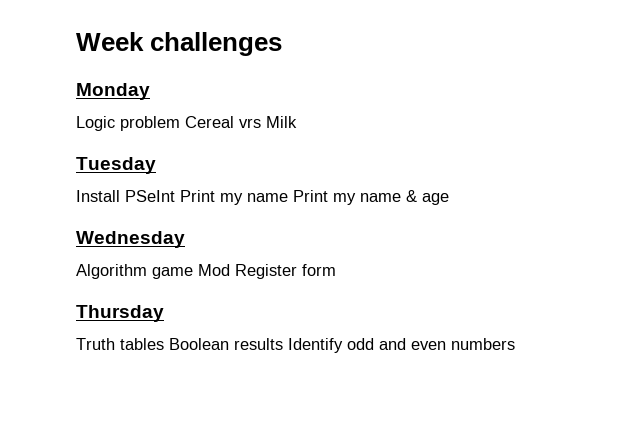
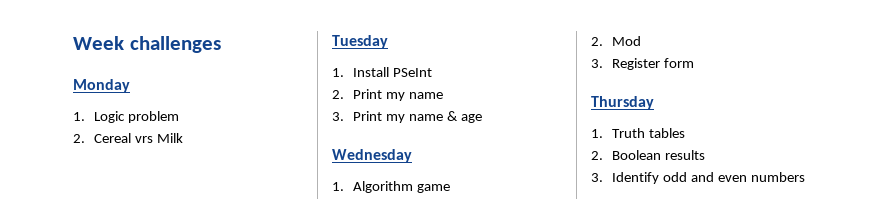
(150, 91) none -> [73,112,85,121] 1.
(180, 123) none -> [73,134,85,143] // 2.
(156, 165) none -> [332,68,344,77] 1.
[180,190,288,205] Print my name -> [332,89,444,101] [332,112,344,121] // 2. Print my name // 3.
(185, 239) none -> [332,182,344,191] 1.
(193, 273) none -> [591,37,603,46] // 2.
(230, 270) none -> [591,59,603,68] // 3.
(164, 313) none -> [591,129,603,138] 1.
(164, 344) none -> [591,151,603,160] // 2.
(283, 344) none -> [591,173,603,182] // 3.

